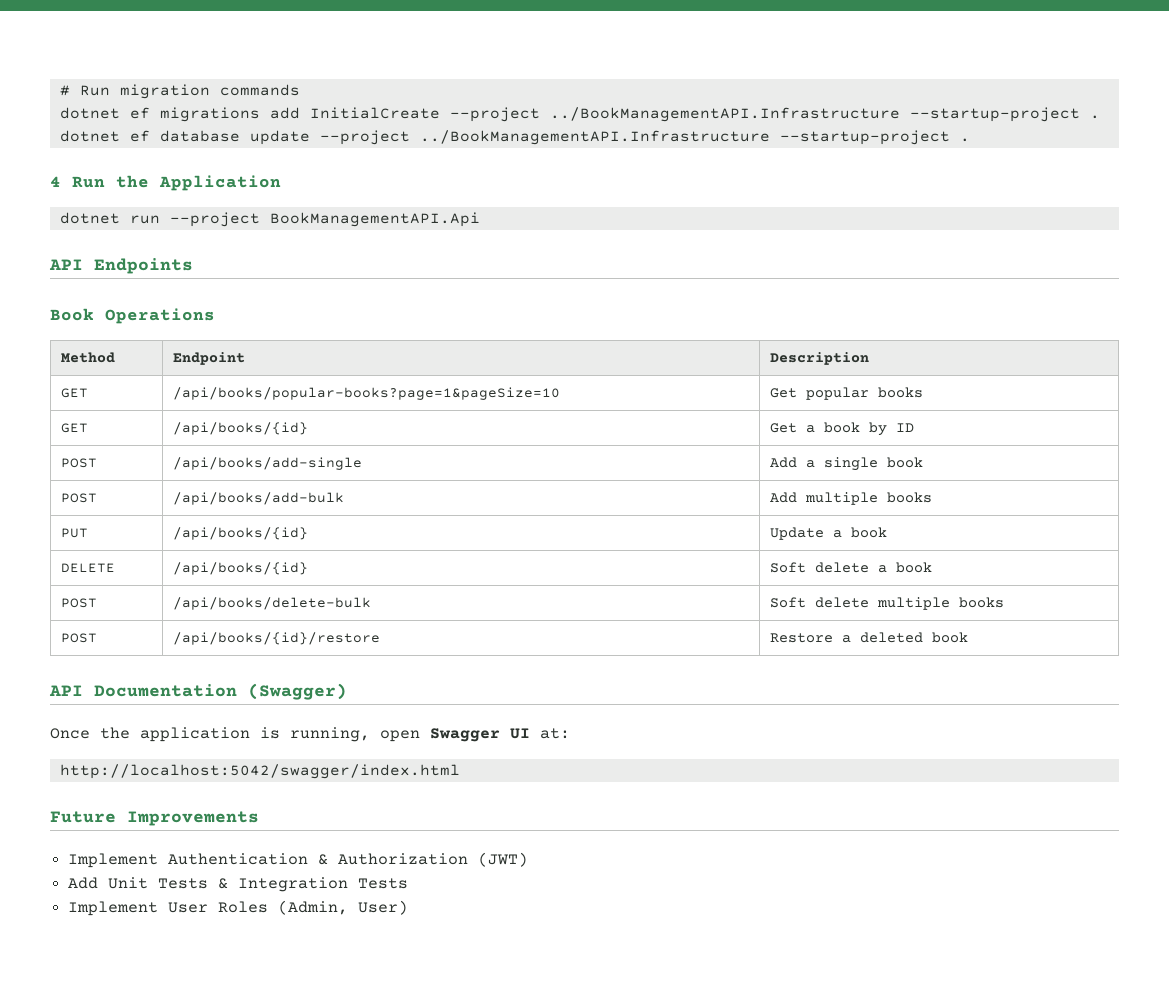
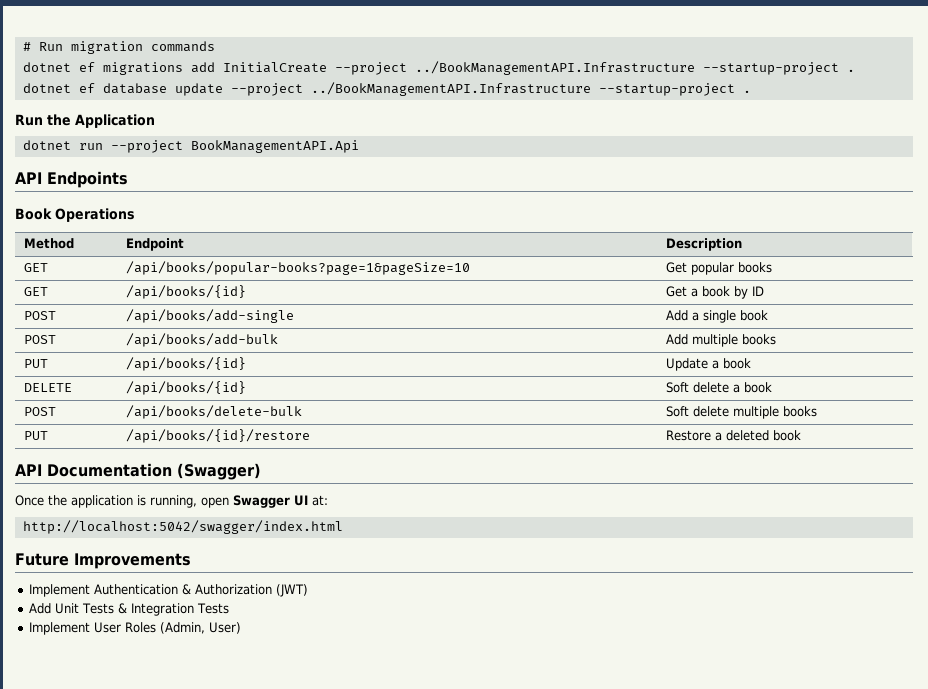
[50,176,61,187] 4 -> (751, 91) none
[61,633,98,643] POST -> [24,431,49,440] PUT

